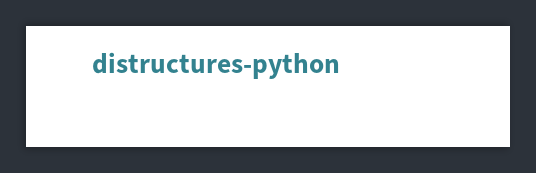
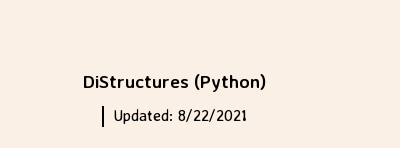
[92,52,340,79] distructures-python -> [83,74,266,92] [113,109,248,124] DiStructures (Python) // Updated: 8/22/2021

